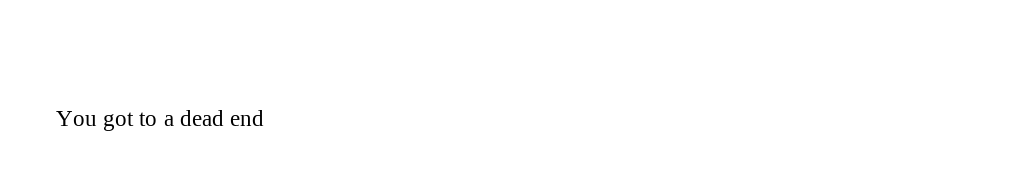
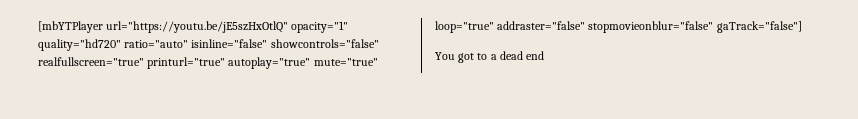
(56, 118) none -> [38,21,349,33] [38,39,379,51] [38,57,378,69] [435,21,802,33] [mbYTPlayer url="https://youtu.be/jE5szHxOtlQ" opacity="1" quality="hd720" ratio="auto" isinline="false" showcontrols="false" realfullscreen="true" printurl="true" autoplay="true" mute="true" loop="true" addraster="false" stopmovieonblur="false" gaTrack="false"] //

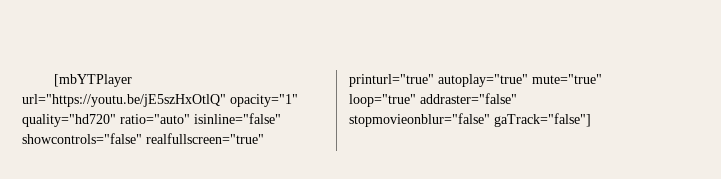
[435,51,545,63] // You got to a dead end -> (591, 120) none

